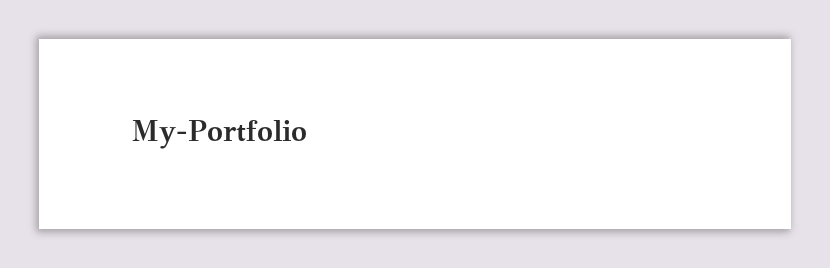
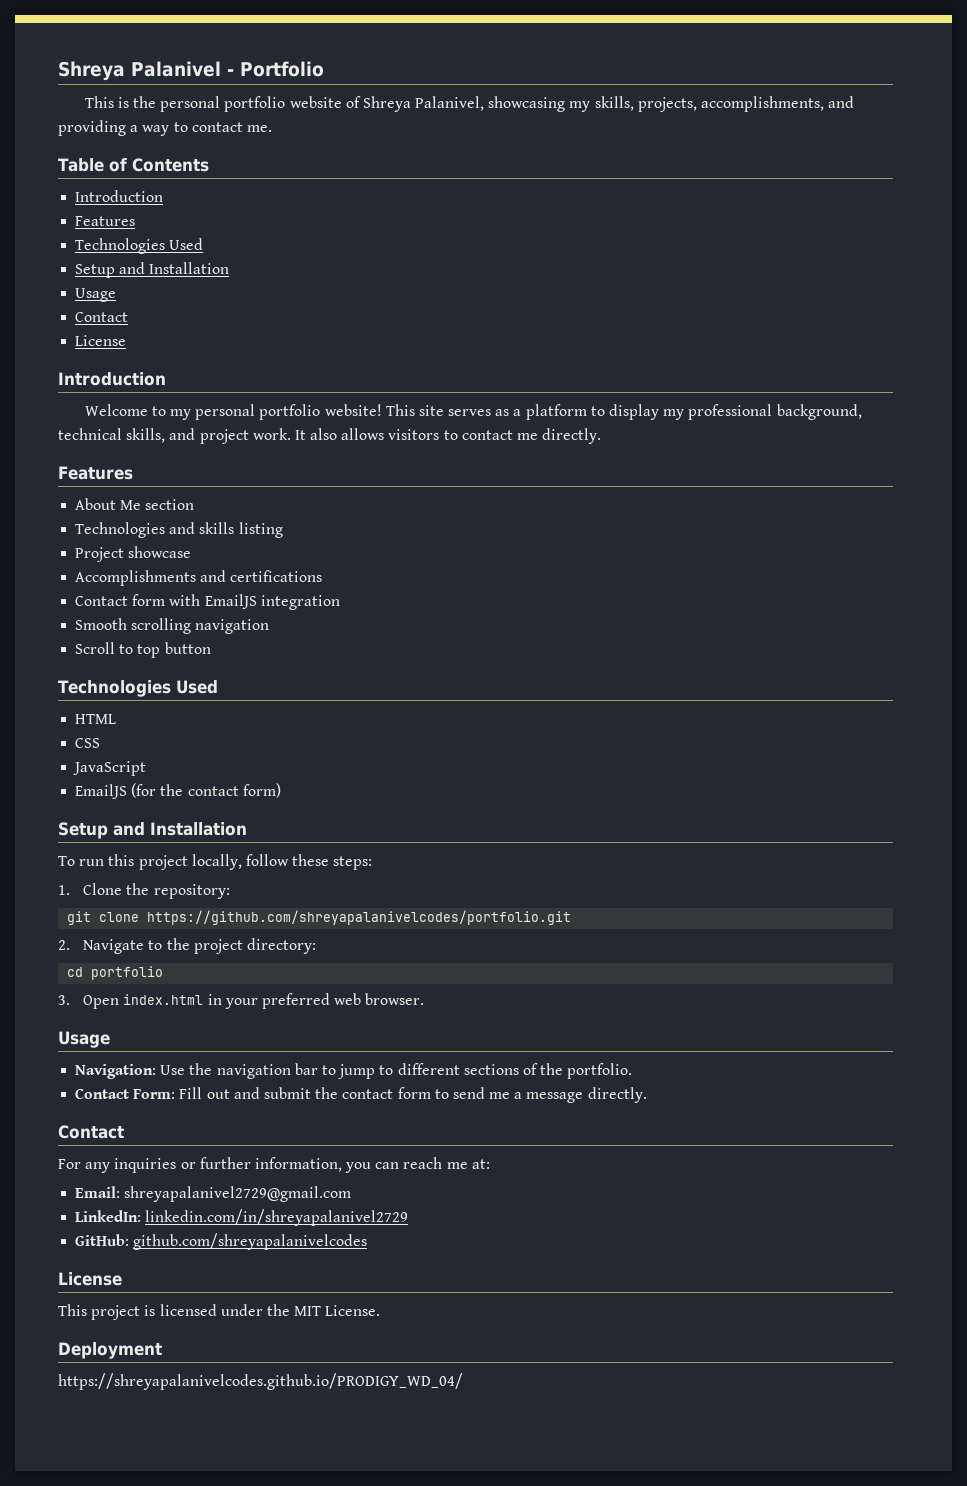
[131,120,307,149] My-Portfolio -> [58,61,324,81] [84,96,855,112] [58,120,272,136] [58,158,209,172] [75,190,164,202] [75,216,136,226] [75,238,204,254] [75,262,230,278] [75,288,117,302] [75,312,129,322] [75,335,127,346] [58,372,166,386] [84,404,862,420] [58,428,602,444] [58,466,133,480] [75,498,195,510] [75,522,283,538] [75,546,192,562] [75,570,323,586] [75,594,340,610] [75,618,270,634] [75,642,211,658] [58,680,218,697] [75,714,117,724] [75,738,101,748] [73,761,147,776] [75,783,281,799] [58,822,247,839] [58,854,373,870] [58,883,230,899] [67,910,572,925] [58,938,316,954] [67,966,164,980] [58,993,425,1009] [58,1031,110,1048] [75,1063,633,1079] [75,1087,647,1103] [58,1125,124,1139] [58,1157,490,1173] [75,1186,352,1202] [75,1209,409,1226] [75,1233,368,1250] [58,1272,122,1286] [58,1304,381,1320] [58,1342,162,1359] [58,1373,463,1390] Shreya Palanivel - Portfolio // This is the personal portfolio website of Shreya Palanivel, showcasing my skills, projects, accomplishments, and providing a way to contact me. // Table of Contents // Introduction // Features // Technologies Used // Setup and Installation // Usage // Contact // License // Introduction // Welcome to my personal portfolio website! This site serves as a platform to display my professional background, technical skills, and project work. It also allows visitors to contact me directly. // Features // About Me section // Technologies and skills listing // Project showcase // Accomplishments and certifications // Contact form with EmailJS integration // Smooth scrolling navigation // Scroll to top button // Technologies Used // HTML // CSS // JavaScript // EmailJS (for the contact form) // Setup and Installation // To run this project locally, follow these steps: // 1. Clone the repository: // git clone https://github.com/shreyapalanivelcodes/portfolio.git // 2. Navigate to the project directory: // cd portfolio // 3. Open index.html in your preferred web browser. // Usage // Navigation: Use the navigation bar to jump to different sections of the portfolio. // Contact Form: Fill out and submit the contact form to send me a message directly. // Contact // For any inquiries or further information, you can reach me at: // Email: shreyapalanivel2729@gmail.com // LinkedIn: linkedin.com/in/shreyapalanivel2729 // GitHub: github.com/shreyapalanivelcodes // License // This project is licensed under the MIT License. // Deployment // https://shreyapalanivelcodes.github.io/PRODIGY_WD_04/

